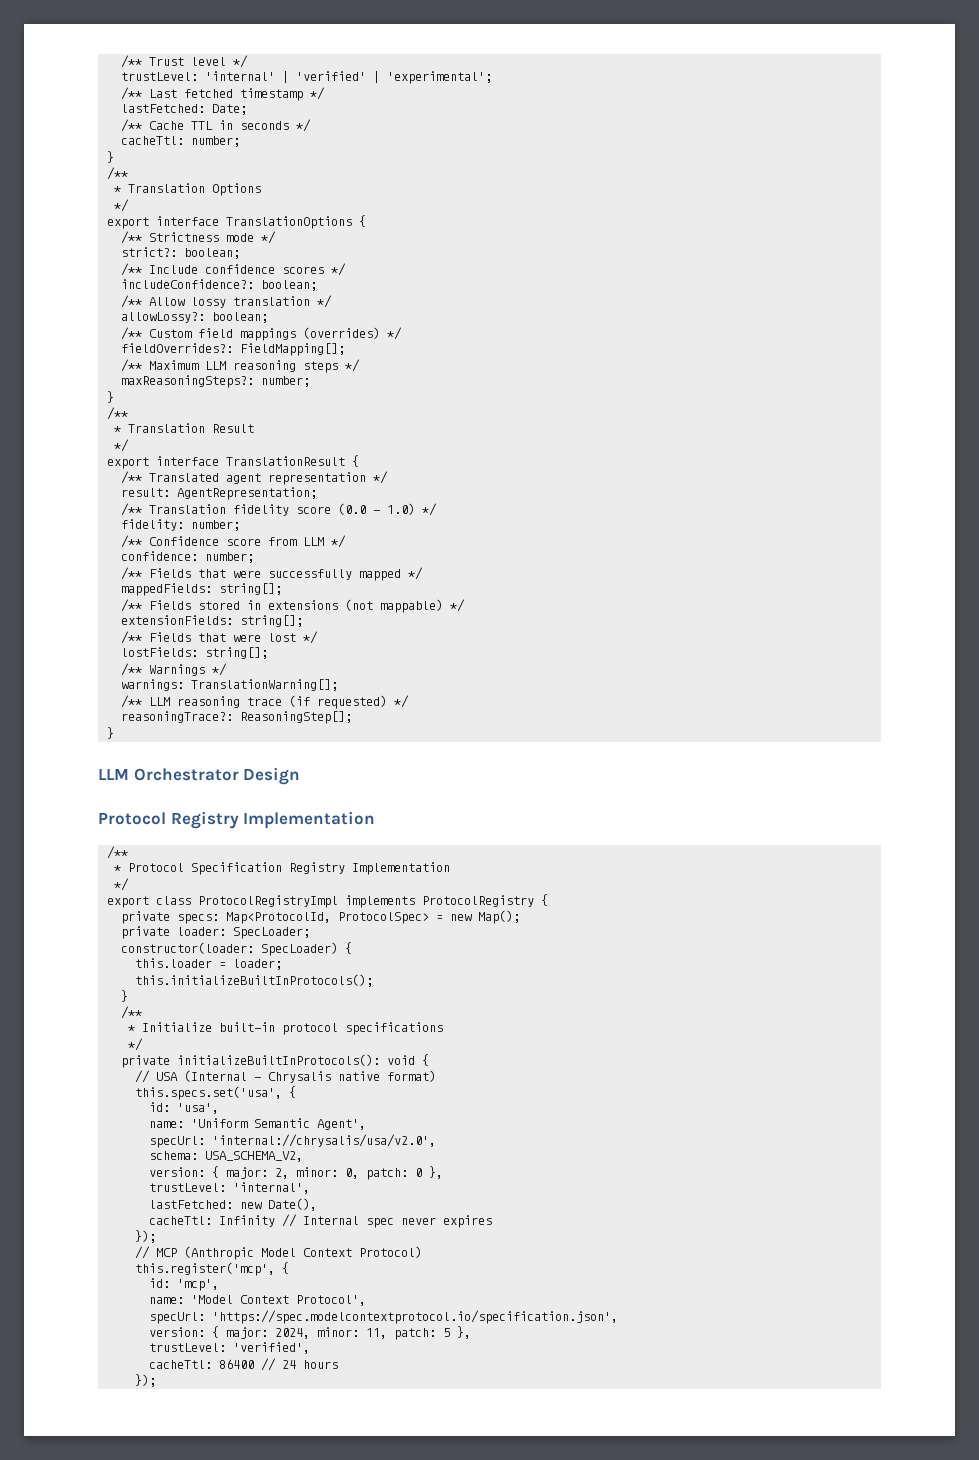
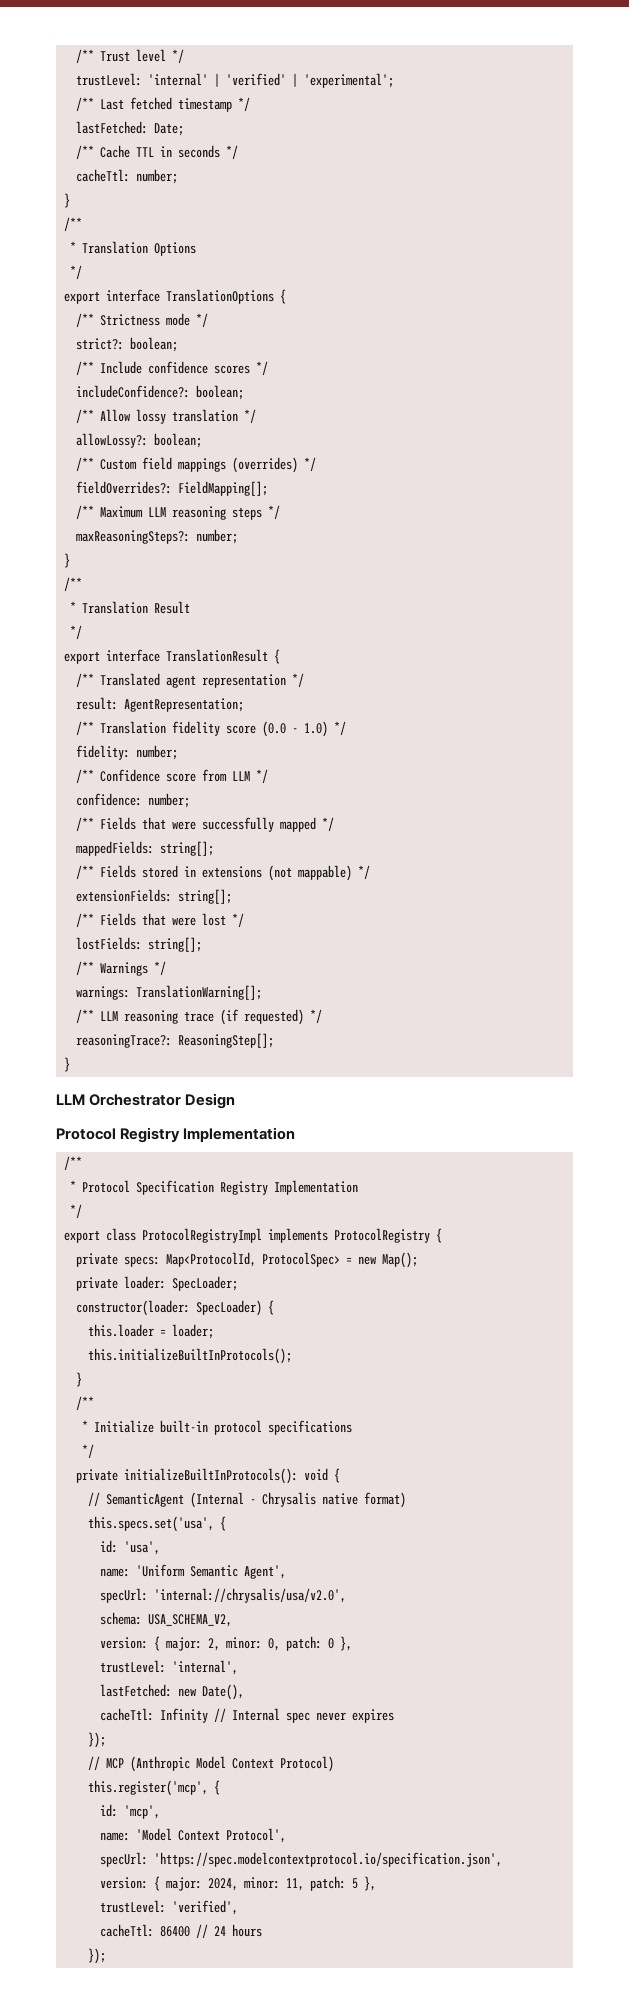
[155,1072,178,1081] USA -> [106,1493,185,1507] SemanticAgent

